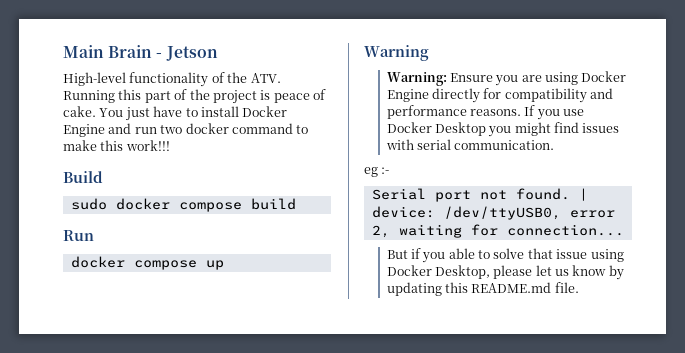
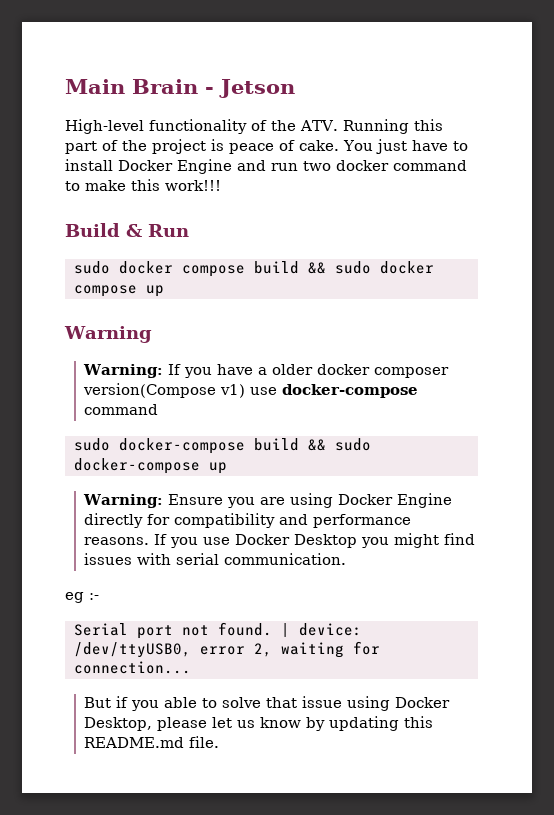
(103, 177) none -> [126,224,189,237] & Run
[63,230,94,241] // Run // -> [307,261,371,274] && sudo
(429, 53) none -> [82,364,449,378] [82,383,418,398] [83,404,158,415] [73,438,371,454] [73,458,227,474] // Warning: If you have a older docker composer version(Compose v1) use docker-compose command // sudo docker-compose build && sudo docker-compose up

